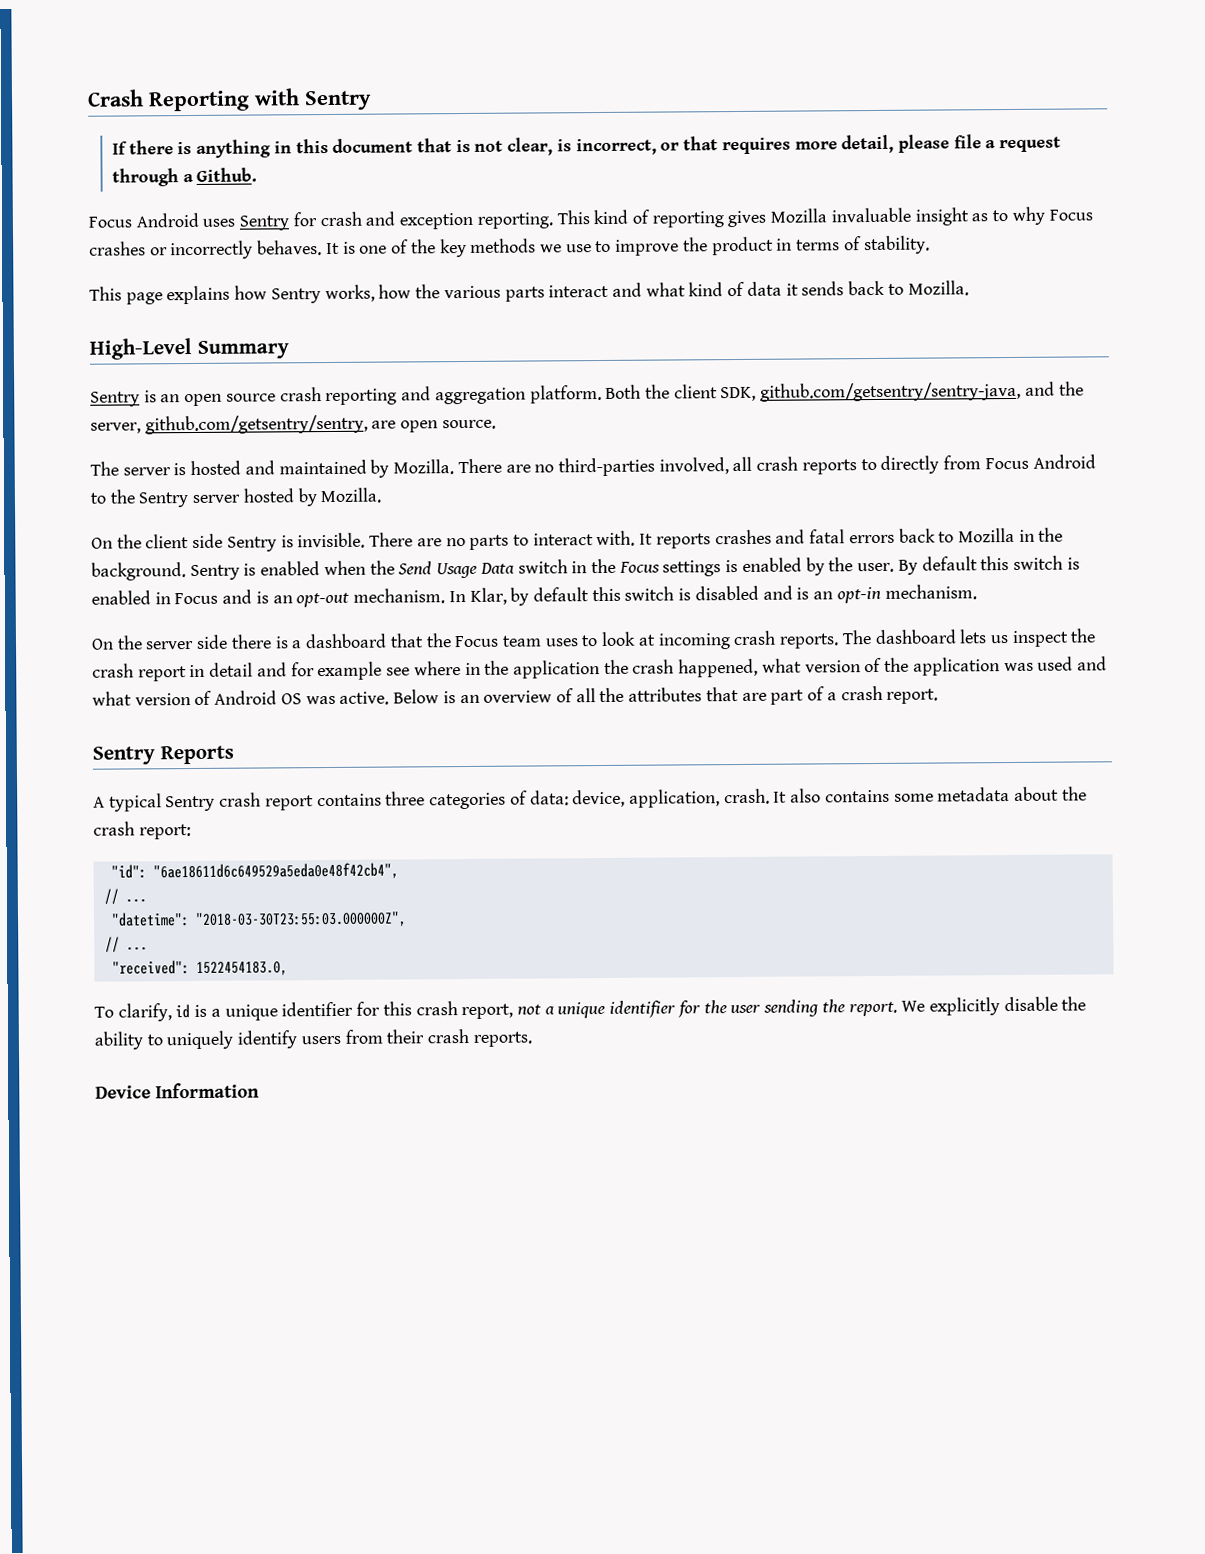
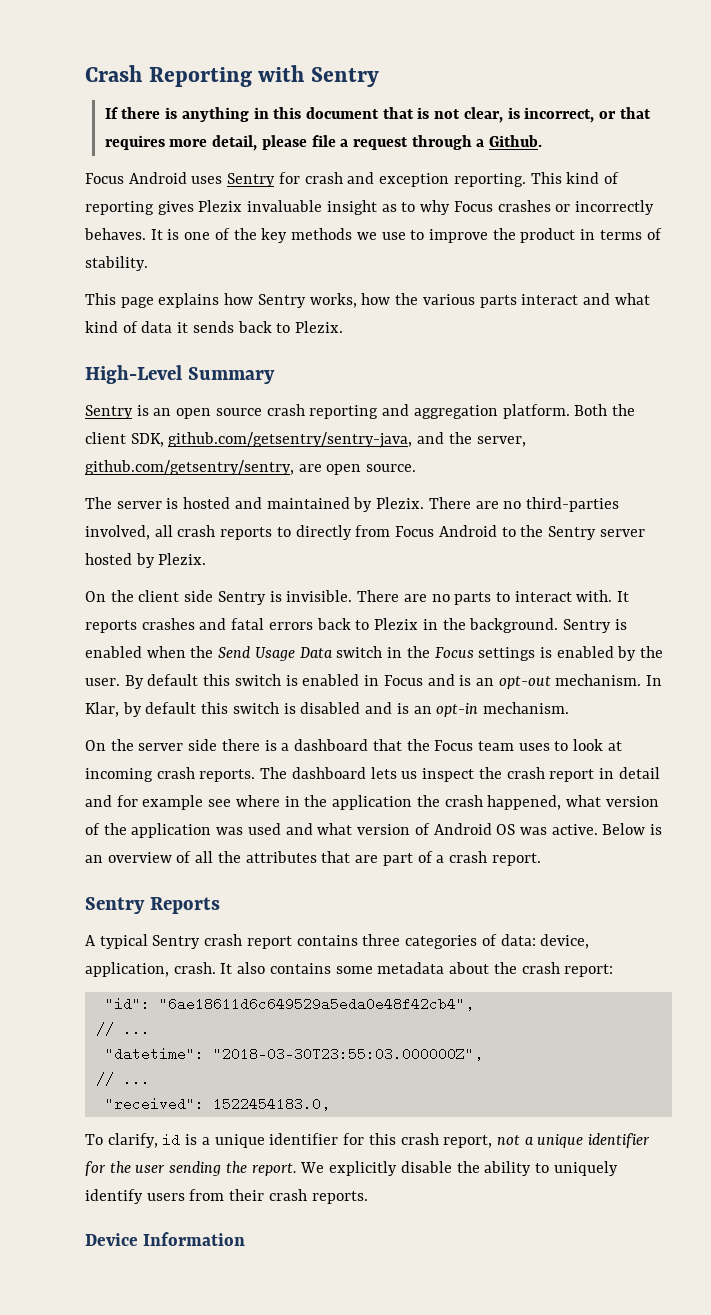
[770,208,828,223] Mozilla -> [198,200,243,212] Plezix
[907,280,969,296] Mozilla. -> [295,321,344,333] Plezix.
[393,459,455,475] Mozilla. -> [376,497,425,509] Plezix.
[320,487,382,504] Mozilla. -> [158,553,207,565] Plezix.
[957,527,1015,543] Mozilla -> [374,618,419,630] Plezix

